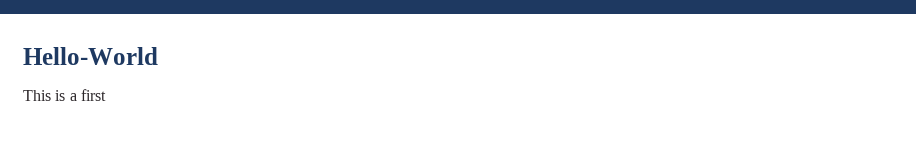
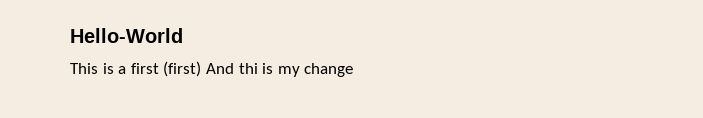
(106, 95) none -> [163,61,354,77] (first) And thi is my change

